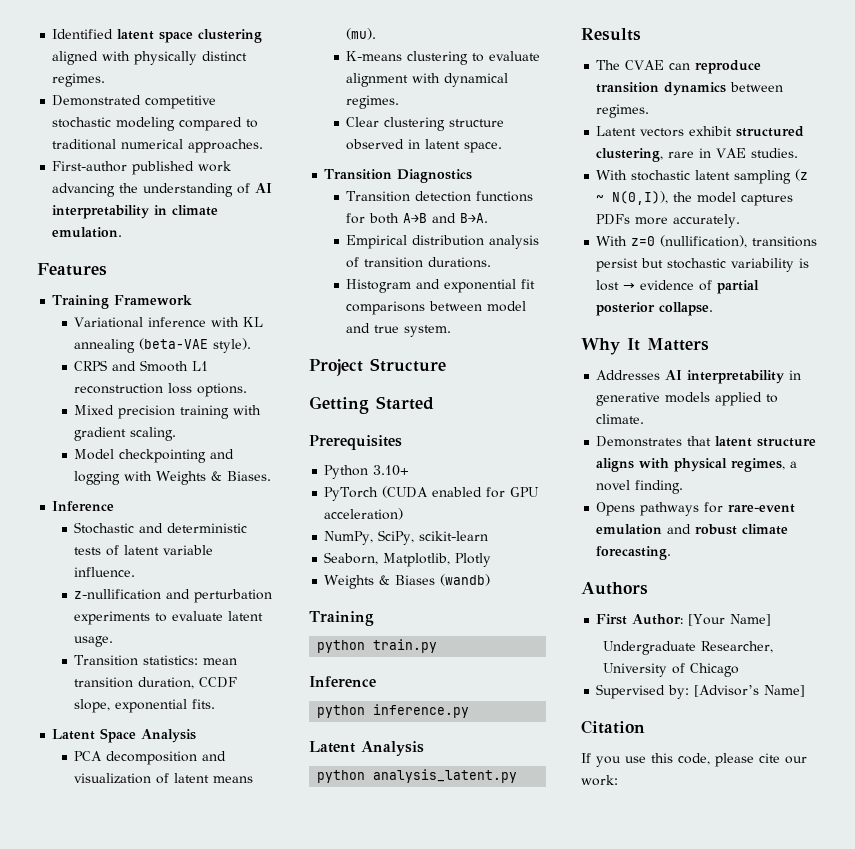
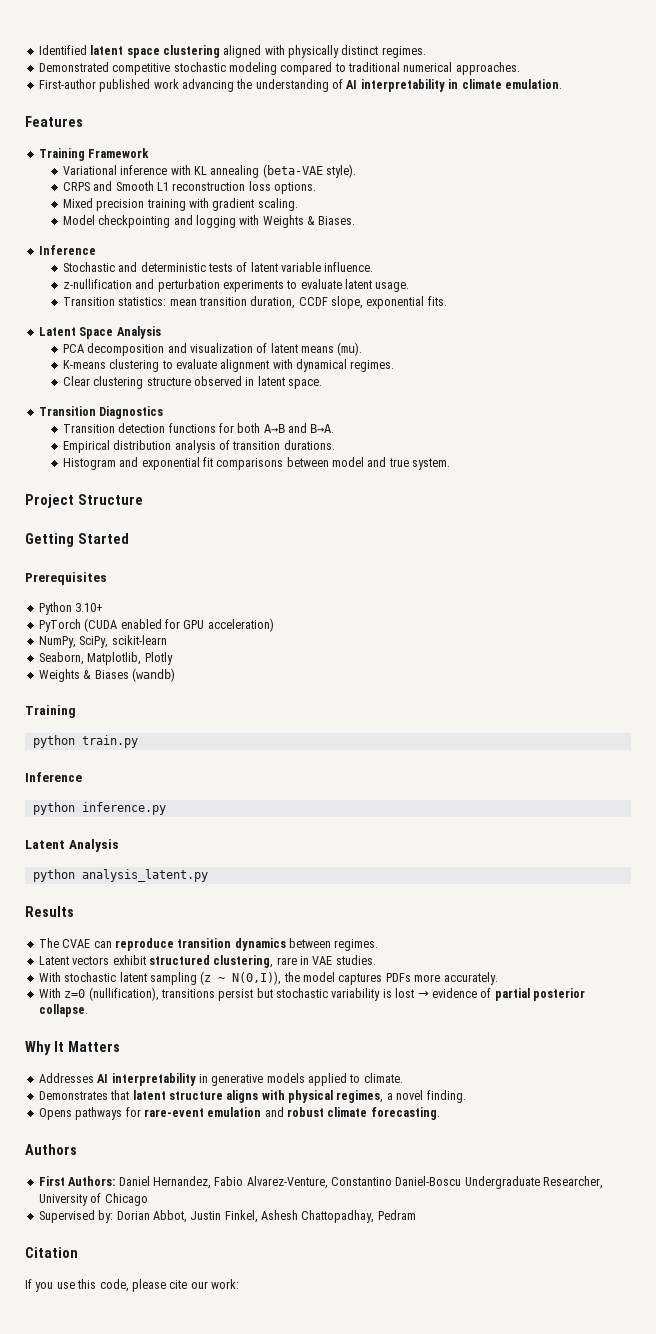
[632,614,772,626] Author: [Your Name] // -> [68,1176,462,1189] Authors: Daniel Hernandez, Fabio Alvarez-Venture, Constantino Daniel-Boscu
[694,685,806,697] [Advisor’s Name] -> [116,1210,416,1223] Dorian Abbot, Justin Finkel, Ashesh Chattopadhay, Pedram

